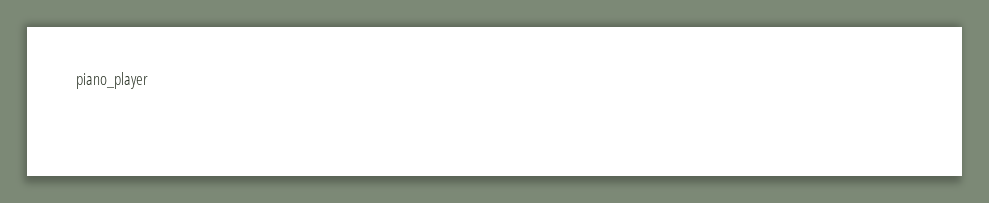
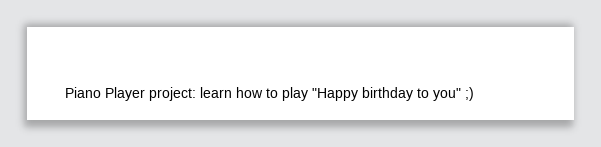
[76,72,148,89] piano_player -> [65,87,474,101] Piano Player project: learn how to play "Happy birthday to you" ;)

